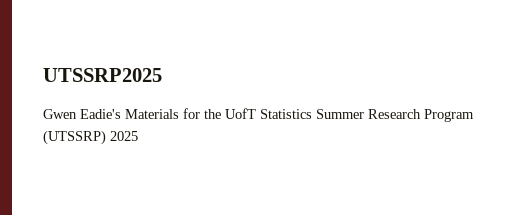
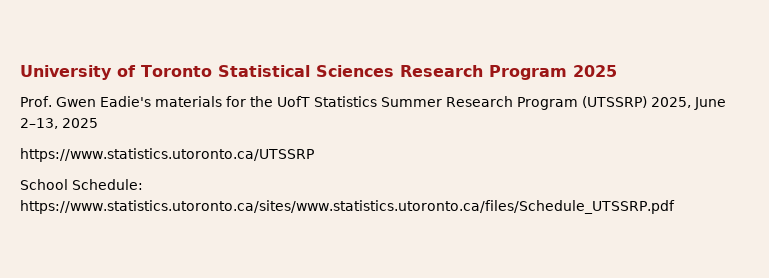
[43,68,162,82] UTSSRP2025 // -> [20,65,617,80] [20,96,52,107] University of Toronto Statistical Sciences Research Program 2025 // Prof.
[125,109,179,119] Materials -> [154,96,222,107] materials
[110,131,138,141] 2025 -> [650,97,726,110] [20,118,98,129] [20,148,314,162] [20,179,143,190] [20,200,675,214] 2025, June 2–13, 2025 // https://www.statistics.utoronto.ca/UTSSRP // School Schedule: https://www.statistics.utoronto.ca/sites/www.statistics.utoronto.ca/files/Schedule_UTSSRP.pdf

